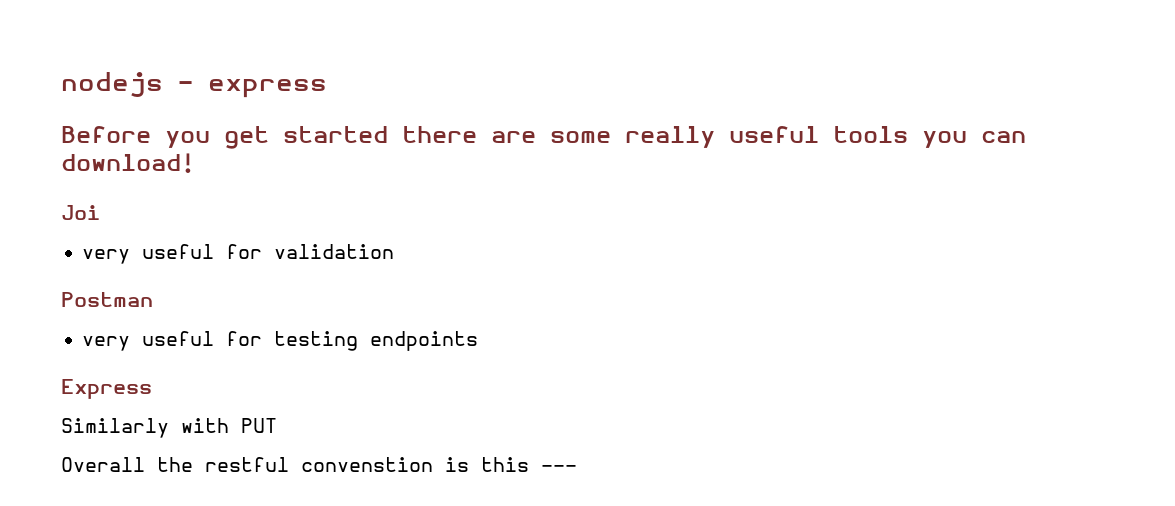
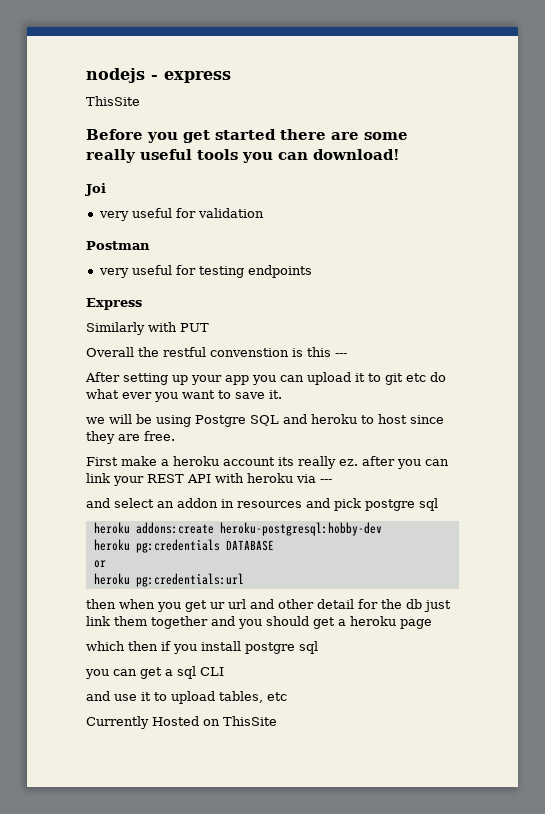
(327, 88) none -> [86,96,140,106] // ThisSite
(577, 468) none -> [85,372,446,385] [86,389,282,402] [86,414,444,427] [86,431,175,444] [86,456,449,469] [86,473,332,486] [86,498,438,511] [93,522,382,536] [93,539,274,553] [93,560,106,568] [93,573,244,587] [86,599,451,612] [86,616,432,629] [86,641,318,654] [85,666,224,679] [86,691,287,704] [86,716,277,729] // After setting up your app you can upload it to git etc do what ever you want to save it. // we will be using Postgre SQL and heroku to host since they are free. // First make a heroku account its really ez. after you can link your REST API with heroku via --- // and select an addon in resources and pick postgre sql // heroku addons:create heroku-postgresql:hobby-dev // heroku pg:credentials DATABASE // or // heroku pg:credentials:url // then when you get ur url and other detail for the db just link them together and you should get a heroku page // which then if you install postgre sql // you can get a sql CLI // and use it to upload tables, etc // Currently Hosted on ThisSite

